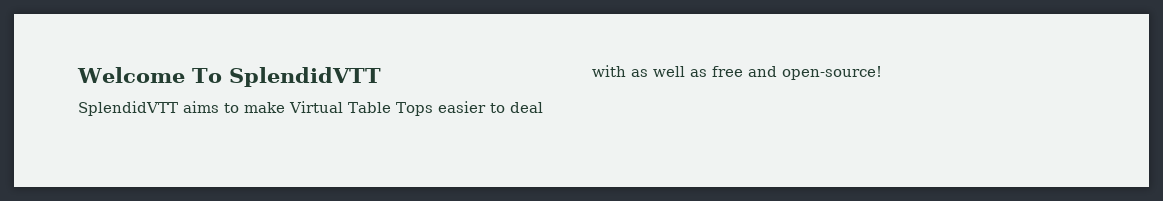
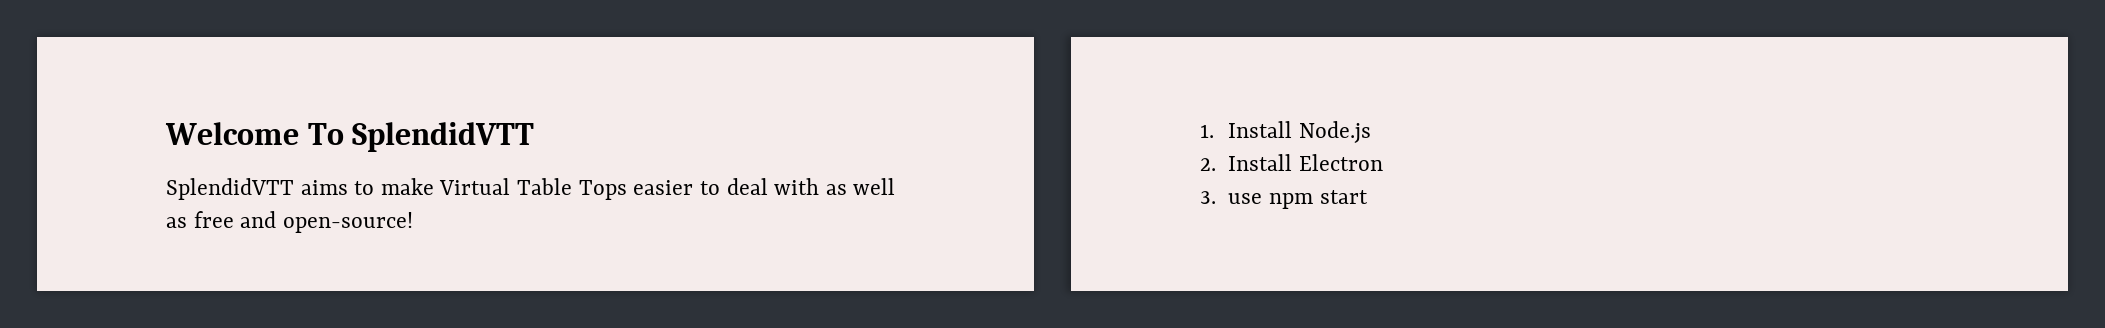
(882, 73) none -> [1200,121,1371,143] [1200,154,1383,171] [1200,190,1368,209] // 1. Install Node.js // 2. Install Electron // 3. use npm start

